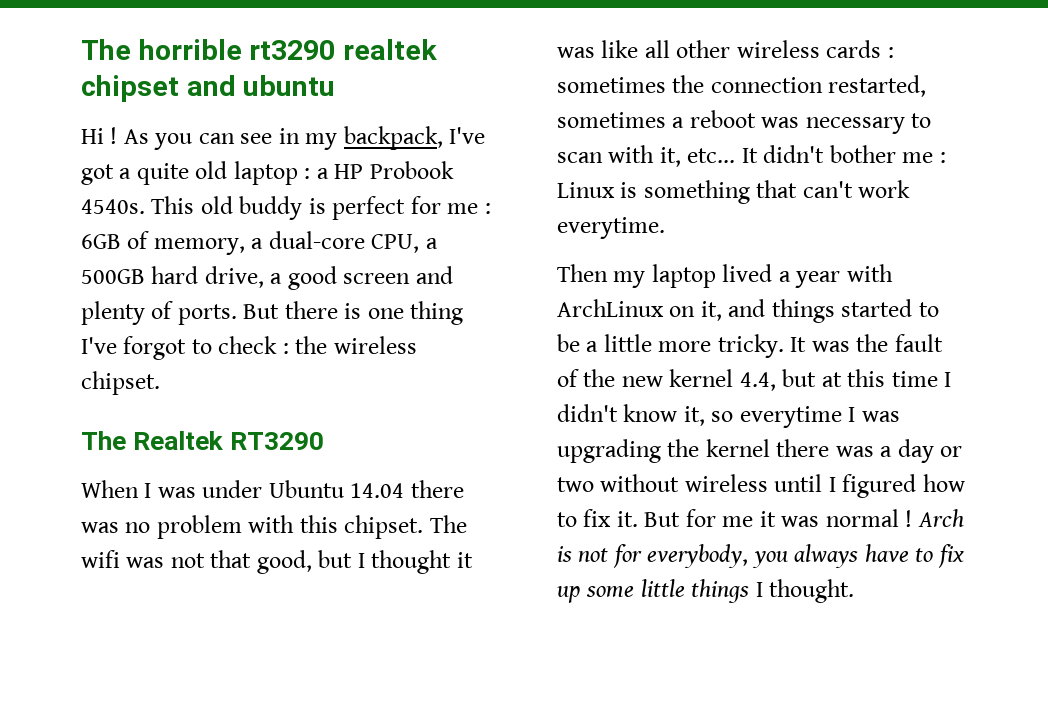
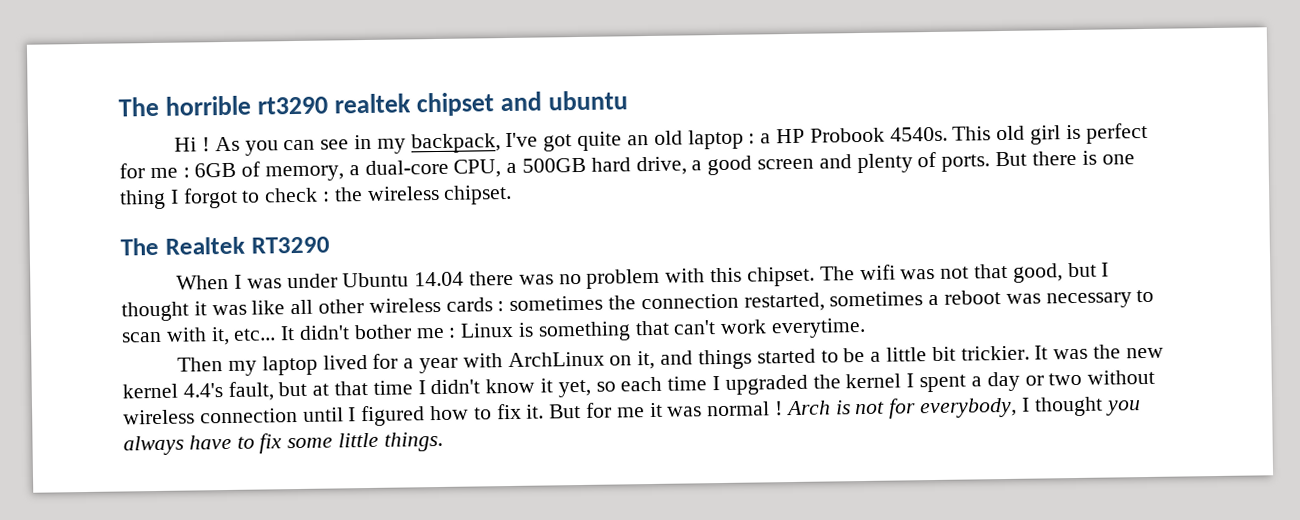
[119,163,189,185] a quite -> [577,131,649,152] quite an
[239,196,303,220] buddy -> [1029,125,1061,145] girl
[81,337,117,354] I've -> [169,189,179,204] I
(773, 273) none -> [372,353,399,369] for
[658,334,784,358] more tricky. -> [931,345,1030,362] bit trickier.
[894,334,943,352] [557,369,776,391] fault of the new kernel 4.4, -> [1125,347,1164,359] [122,381,274,401] new kernel 4.4's fault,
[847,369,886,387] this -> [334,380,369,396] that
[683,406,900,428] [557,439,874,463] it, so everytime I was upgrading the kernel there was -> [540,373,967,398] it yet, so each time I upgraded the kernel I spent
(768, 483) none -> [199,408,298,424] connection
(749, 556) none -> [1020,396,1103,417] I thought
[557,586,581,603] up -> (283, 443) none
[691,579,855,603] things I thought. -> [383,431,443,452] things.

